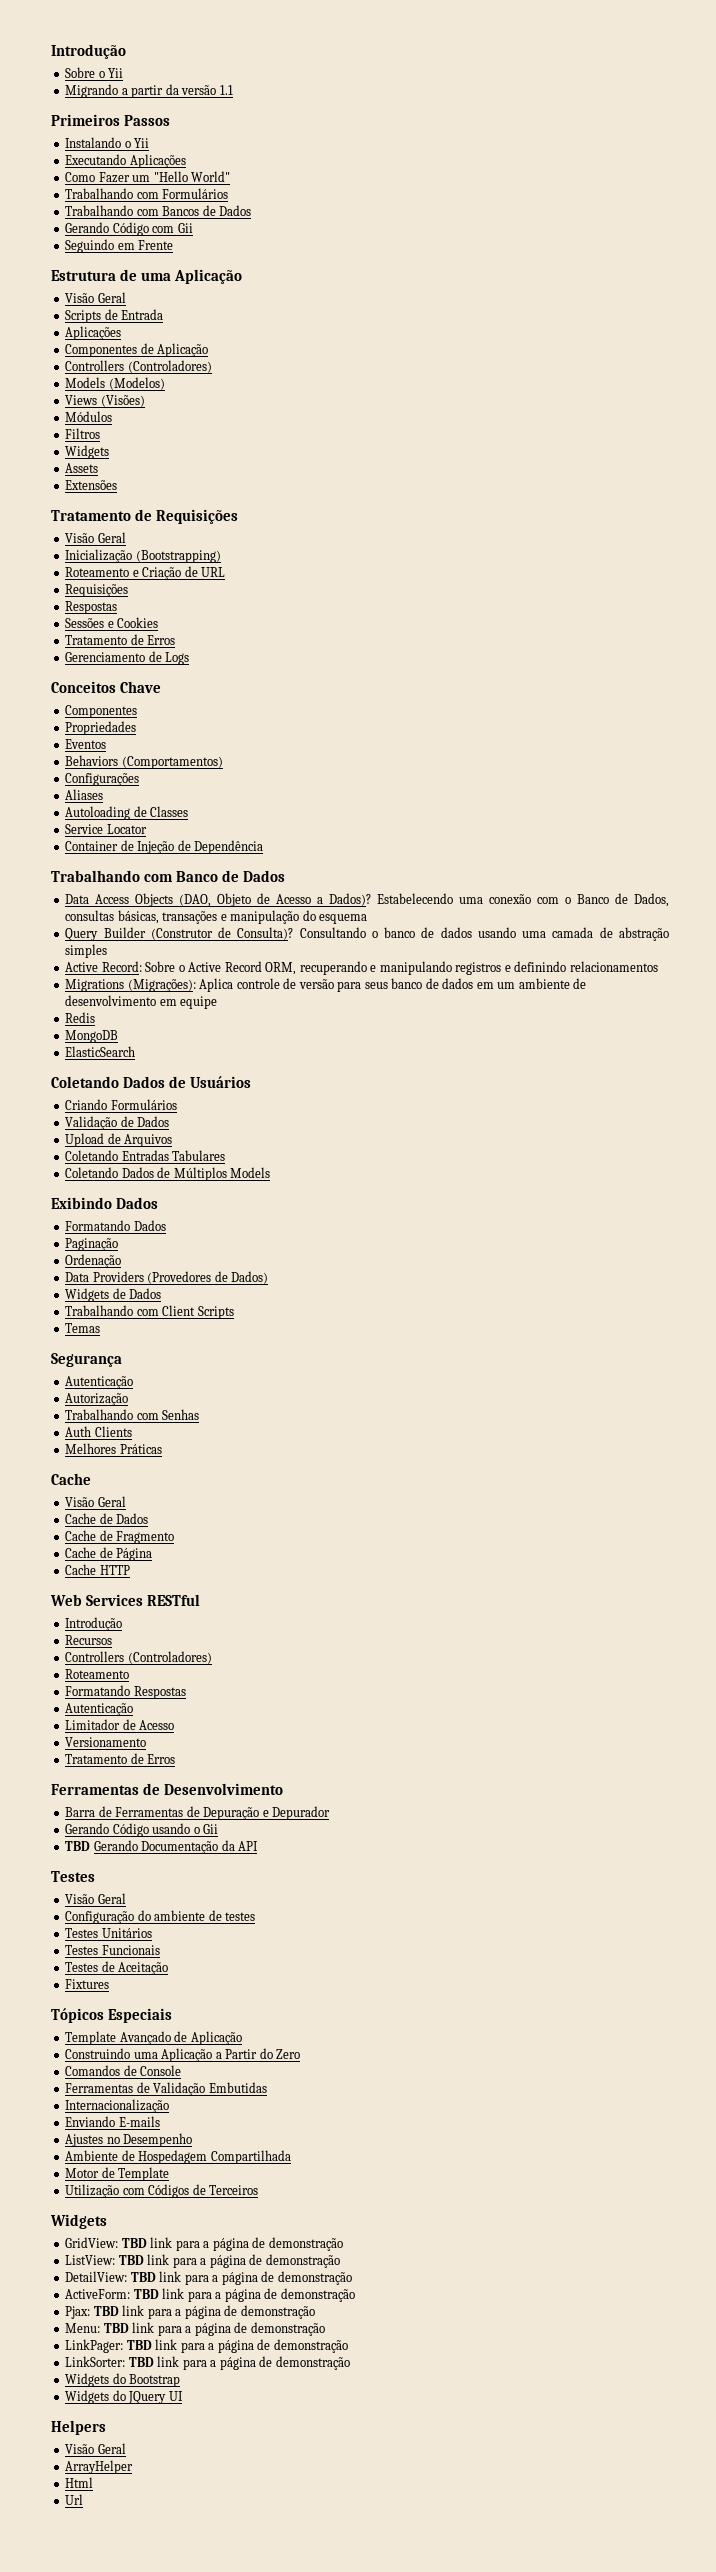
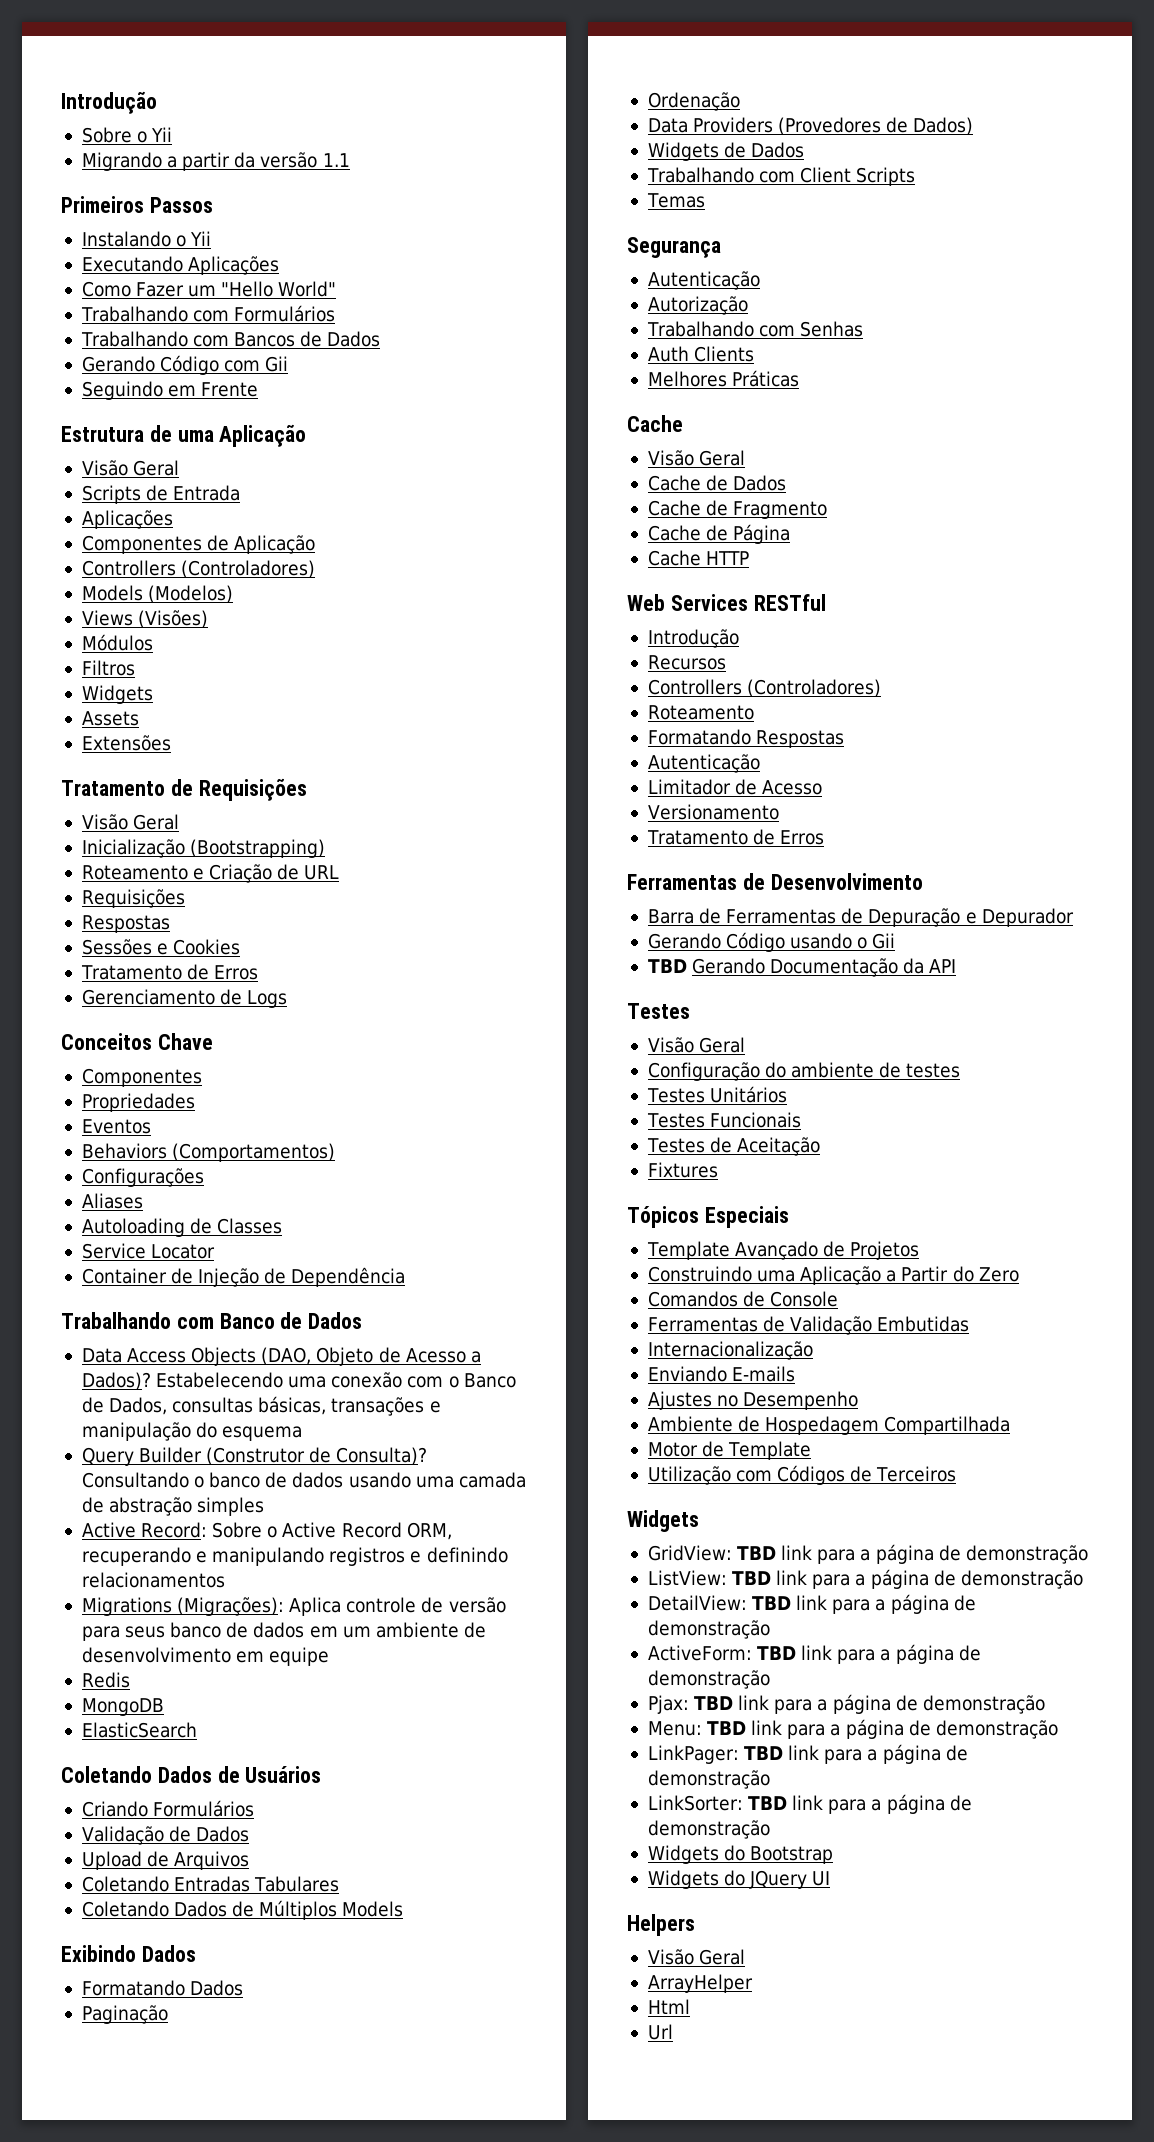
[190,2031,242,2045] Aplicação -> [850,1241,920,1260] Projetos

